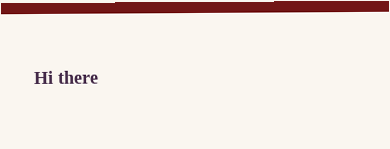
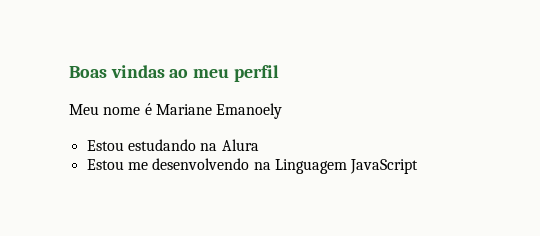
[33,70,99,85] Hi there -> [69,65,279,82] [69,103,283,119] [86,139,259,151] [86,158,419,174] Boas vindas ao meu perfil // Meu nome é Mariane Emanoely // Estou estudando na Alura // Estou me desenvolvendo na Linguagem JavaScript

